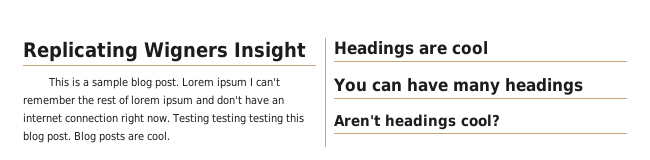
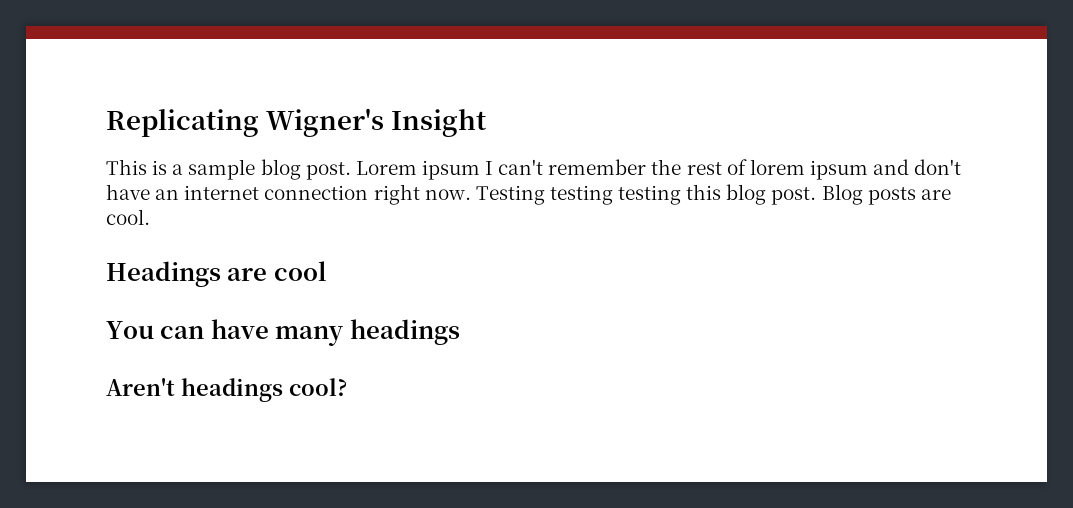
[144,41,228,62] Wigners -> [266,108,385,137] Wigner's

